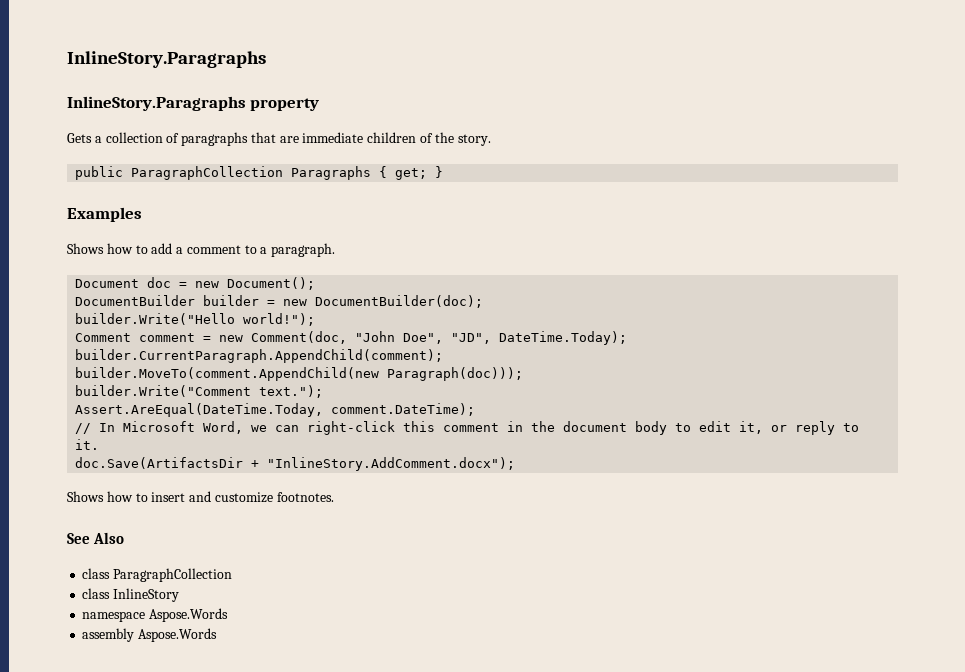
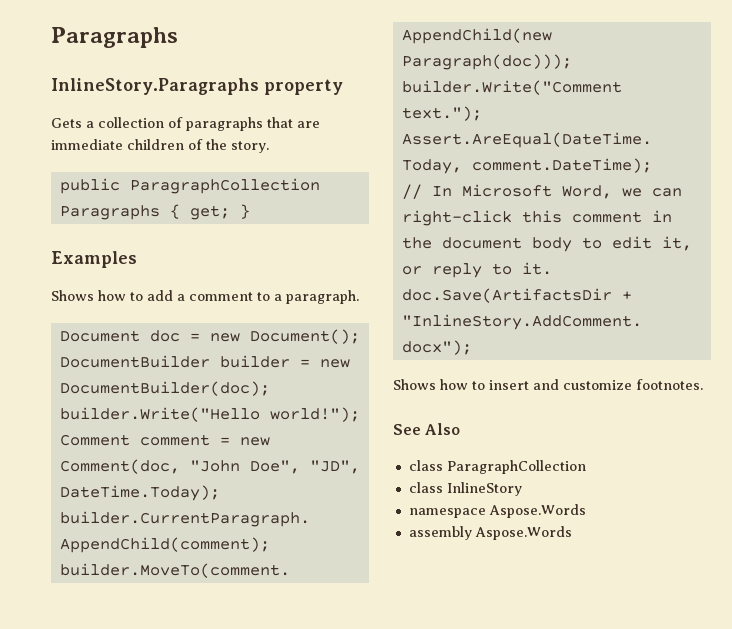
[67,51,266,68] InlineStory.Paragraphs -> [51,27,178,48] Paragraphs

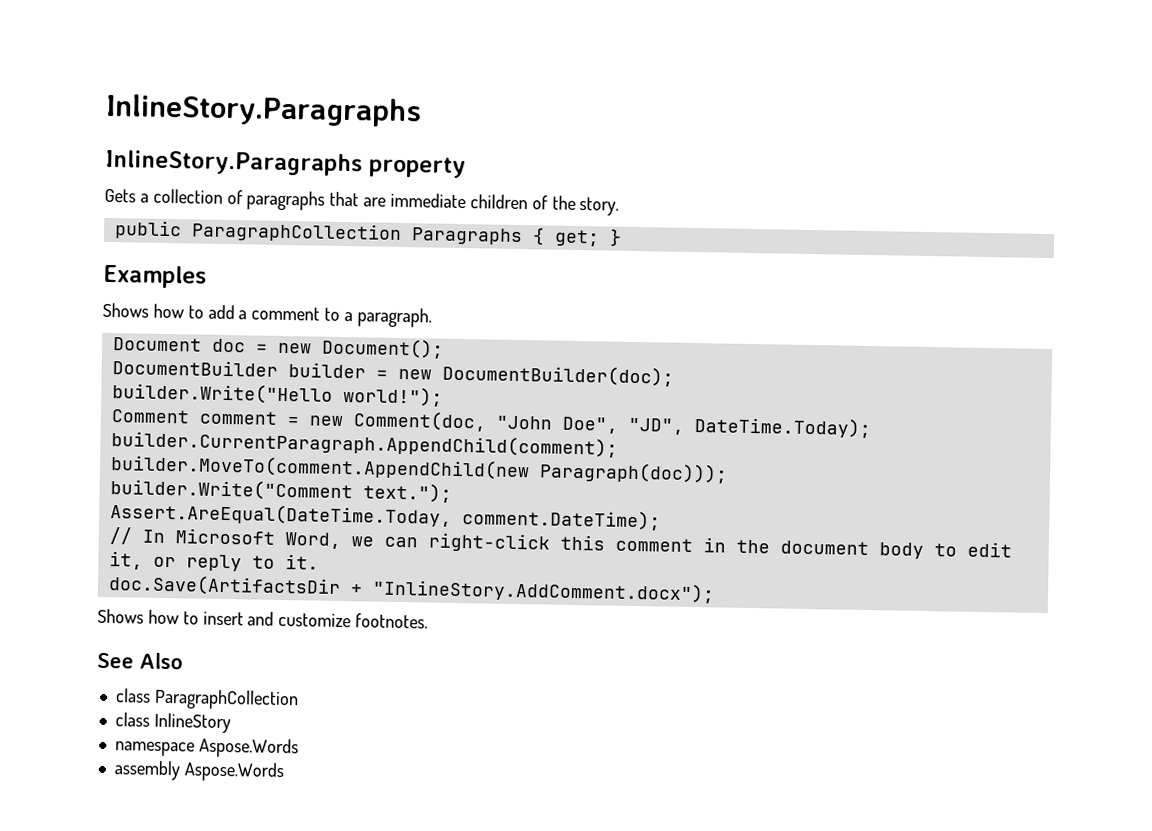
[51,27,178,48] Paragraphs -> [105,93,422,128] InlineStory.Paragraphs

